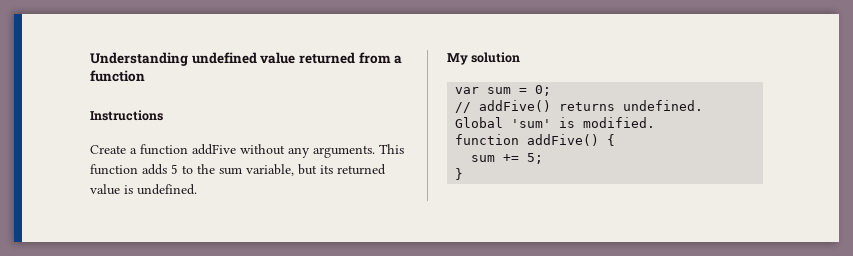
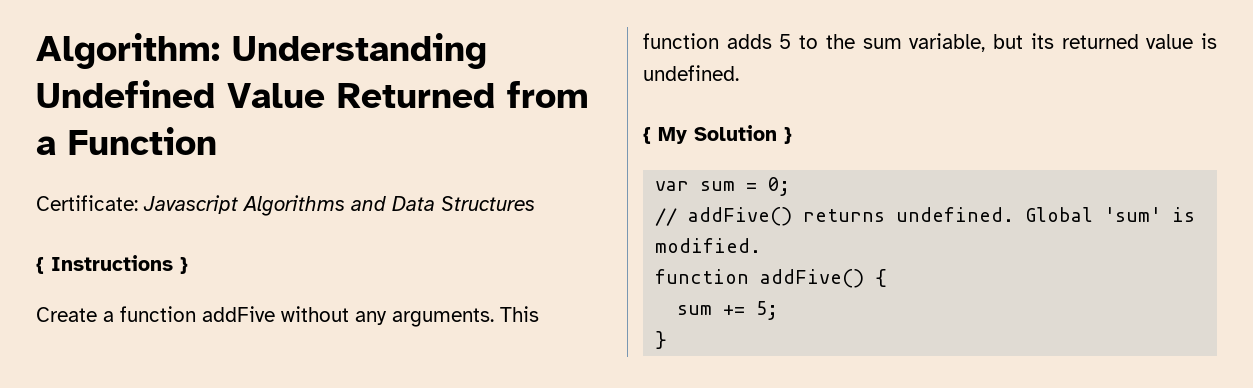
[90,52,403,66] [90,70,145,82] Understanding undefined value returned from a function // -> [36,33,487,69] [36,80,589,108] [36,127,217,155] [36,195,535,216] [36,257,44,274] Algorithm: Understanding Undefined Value Returned from a Function // Certificate: Javascript Algorithms and Data Structures // {
(163, 115) none -> [180,257,188,274] }
[447,52,521,65] My solution -> [643,125,792,144] { My Solution }

